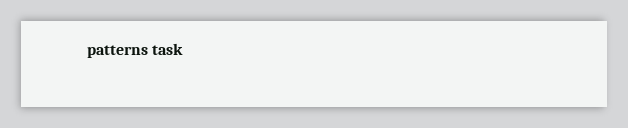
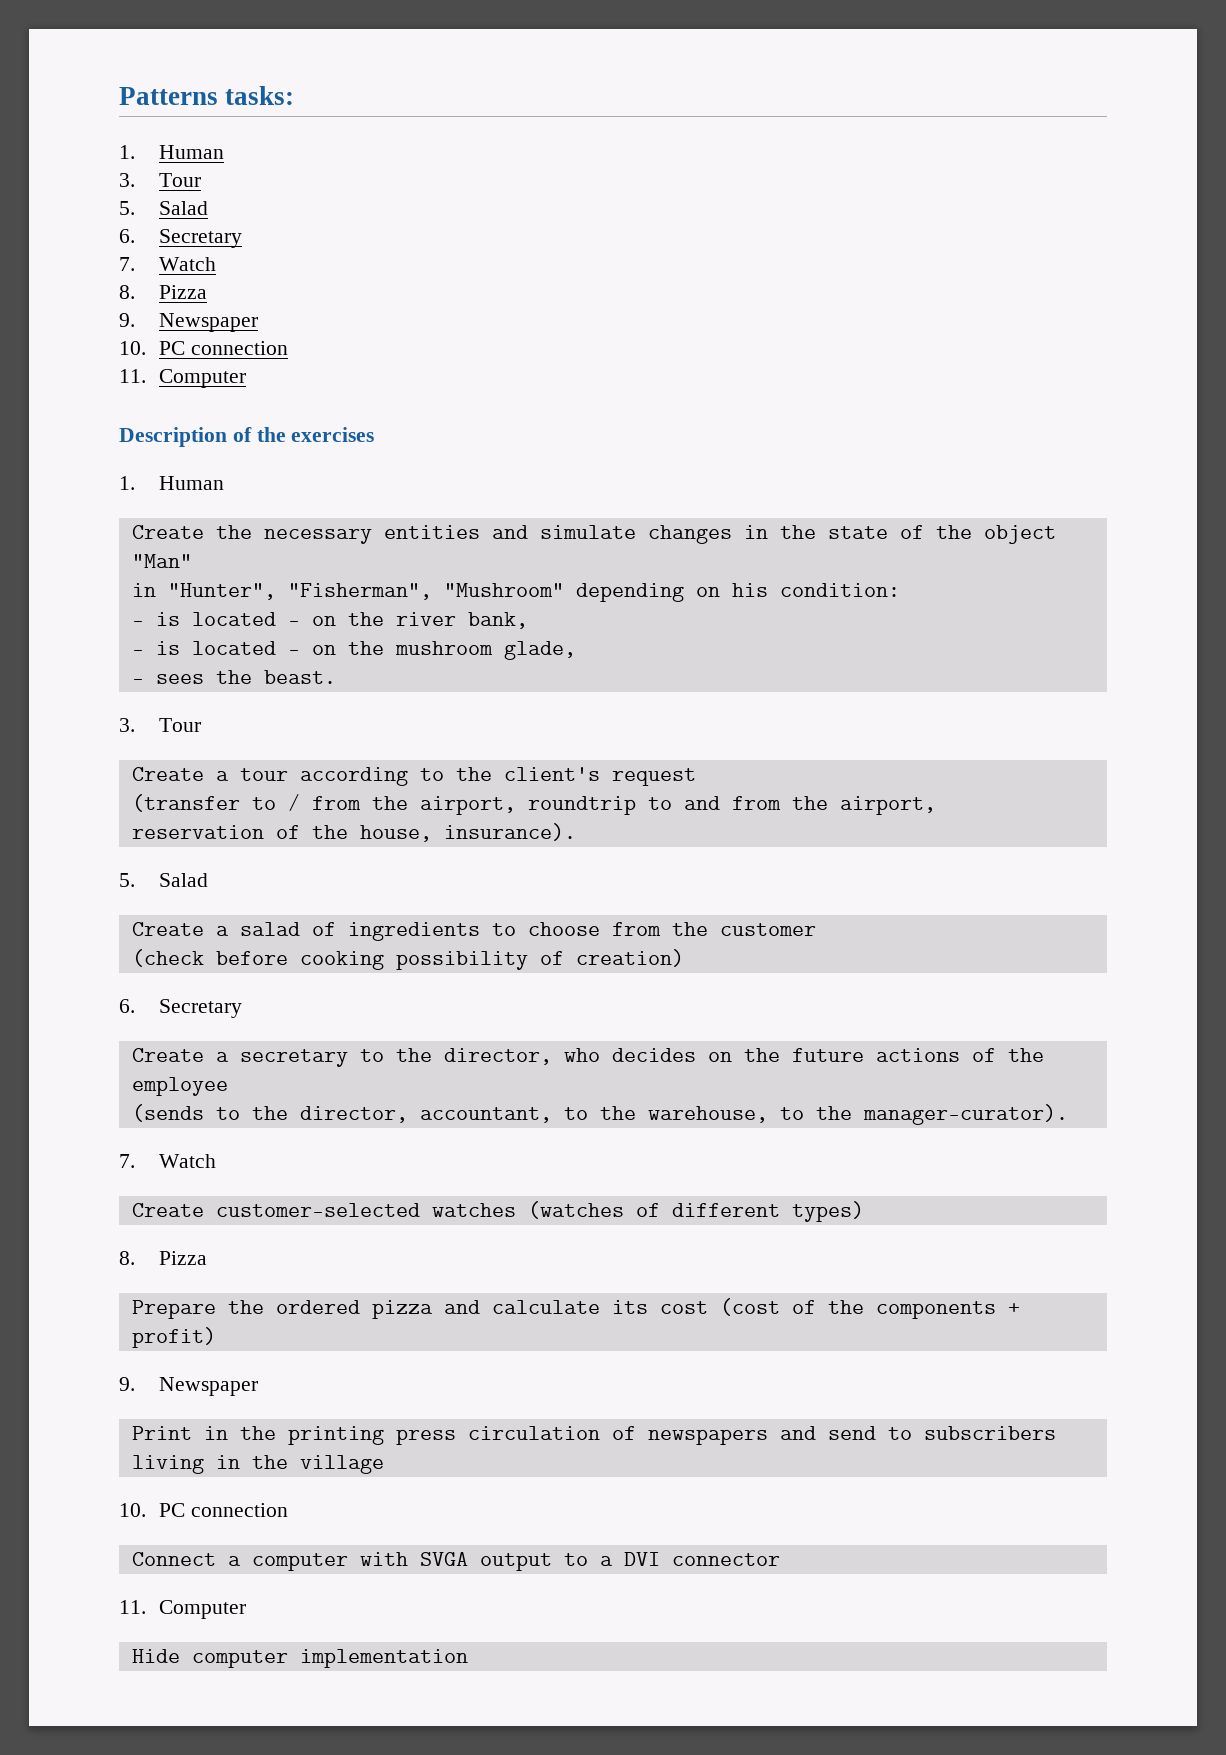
[87,43,184,58] patterns task -> [119,86,295,105] [119,145,225,159] [119,173,202,187] [119,201,209,215] [119,229,243,248] [119,257,217,271] [119,285,208,299] [119,313,259,332] [119,341,289,355] [119,369,247,388] [119,427,375,447] [119,476,225,490] [131,525,1056,544] [131,554,192,568] [131,583,900,602] [131,612,528,629] [131,641,576,660] [131,670,336,684] [119,718,202,732] [131,767,696,786] [131,794,936,815] [131,823,576,842] [119,873,209,887] [131,922,816,941] [131,949,684,970] [119,999,243,1018] [131,1048,1044,1067] [131,1077,228,1096] [131,1104,1068,1125] [119,1154,217,1168] [131,1201,864,1222] [119,1251,208,1265] [131,1298,1020,1319] [131,1327,216,1348] [119,1377,259,1396] [131,1426,1056,1445] [131,1455,384,1474] [119,1503,289,1517] [131,1552,780,1571] [119,1600,247,1619] [131,1649,468,1668] Patterns tasks: // 1. Human // 3. Tour // 5. Salad // 6. Secretary // 7. Watch // 8. Pizza // 9. Newspaper // 10. PC connection // 11. Computer // Description of the exercises // 1. Human // Create the necessary entities and simulate changes in the state of the object "Man" // in "Hunter", "Fisherman", "Mushroom" depending on his condition: // - is located - on the river bank, // - is located - on the mushroom glade, // - sees the beast. // 3. Tour // Create a tour according to the client's request // (transfer to / from the airport, roundtrip to and from the airport, // reservation of the house, insurance). // 5. Salad // Create a salad of ingredients to choose from the customer // (check before cooking possibility of creation) // 6. Secretary // Create a secretary to the director, who decides on the future actions of the employee // (sends to the director, accountant, to the warehouse, to the manager-curator). // 7. Watch // Create customer-selected watches (watches of different types) // 8. Pizza // Prepare the ordered pizza and calculate its cost (cost of the components + profit) // 9. Newspaper // Print in the printing press circulation of newspapers and send to subscribers living in the village // 10. PC connection // Connect a computer with SVGA output to a DVI connector // 11. Computer // Hide computer implementation

